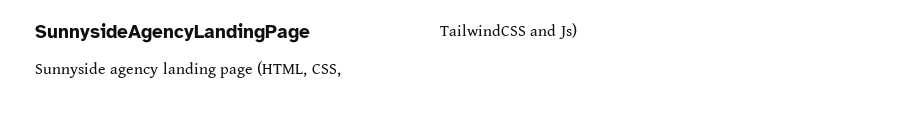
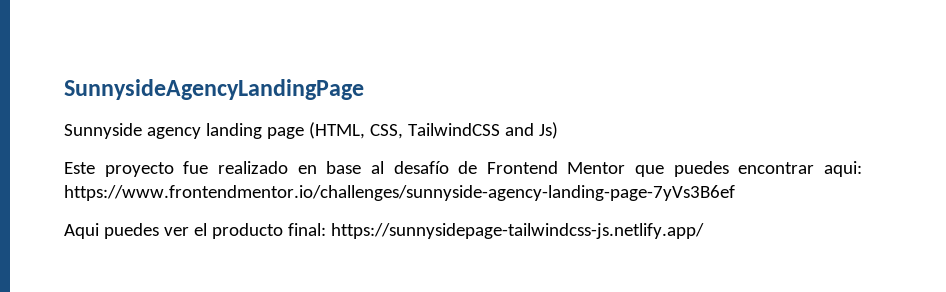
(577, 31) none -> [64,161,862,177] [64,185,735,201] [64,223,704,239] // Este proyecto fue realizado en base al desafío de Frontend Mentor que puedes encontrar aqui: https://www.frontendmentor.io/challenges/sunnyside-agency-landing-page-7yVs3B6ef // Aqui puedes ver el producto final: https://sunnysidepage-tailwindcss-js.netlify.app/

